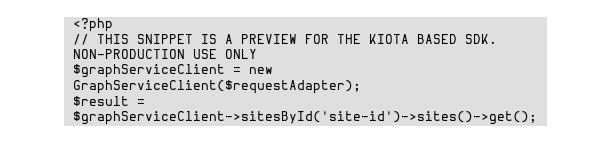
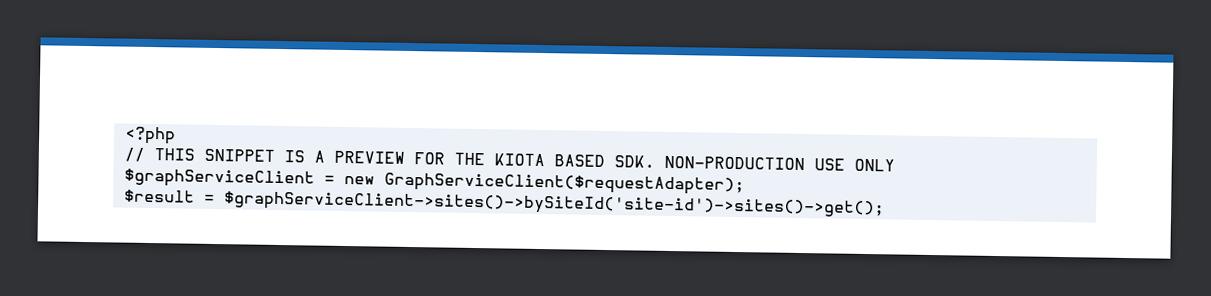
[72,111,537,125] $graphServiceClient->sitesById('site-id')->sites()->get(); -> [224,191,886,219] $graphServiceClient->sites()->bySiteId('site-id')->sites()->get();

